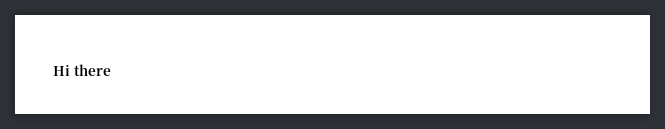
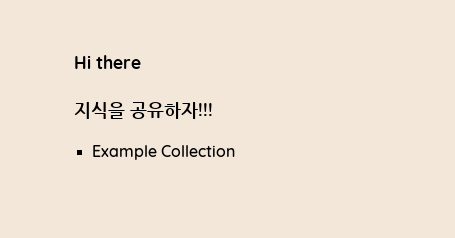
(111, 70) none -> [74,102,213,119] [91,145,235,160] // 지식을 공유하자!!! // Example Collection

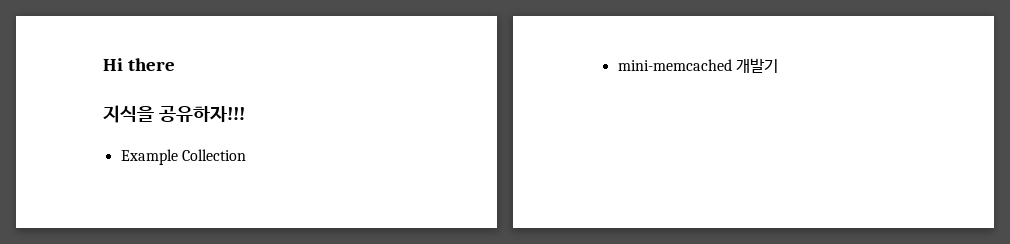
(235, 151) none -> [617,58,778,73] // mini-memcached 개발기

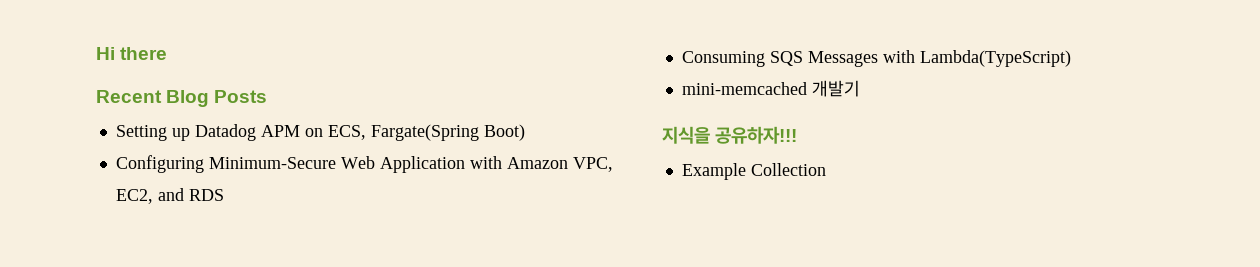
(175, 64) none -> [96,90,268,107] [115,124,525,141] [115,155,613,173] [115,188,224,204] [681,50,1071,67] [681,80,860,97] // Recent Blog Posts // Setting up Datadog APM on ECS, Fargate(Spring Boot) // Configuring Minimum-Secure Web Application with Amazon VPC, EC2, and RDS // Consuming SQS Messages with Lambda(TypeScript) // mini-memcached 개발기
[617,58,778,73] // mini-memcached 개발기 -> (826, 169) none

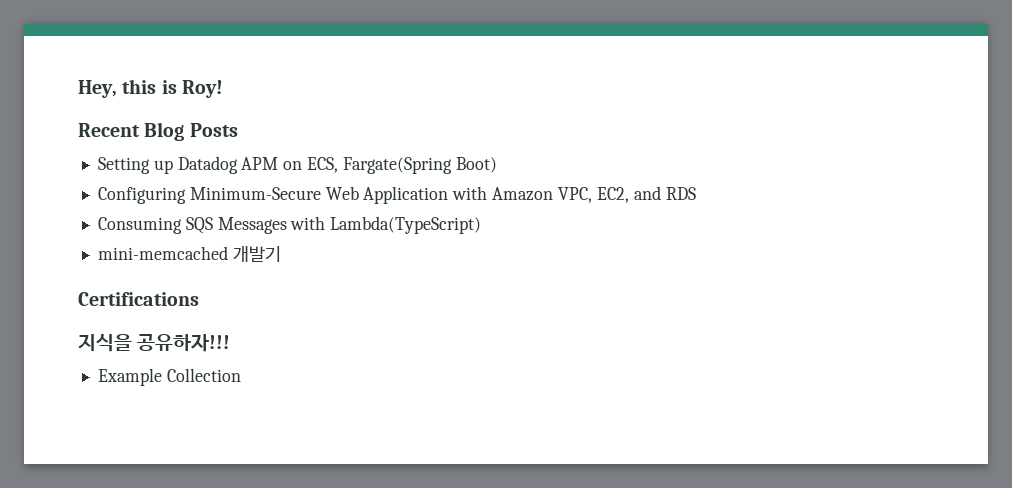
[96,47,168,60] Hi there -> [78,79,223,98] Hey, this is Roy!
(860, 88) none -> [78,292,199,306] // Certifications

